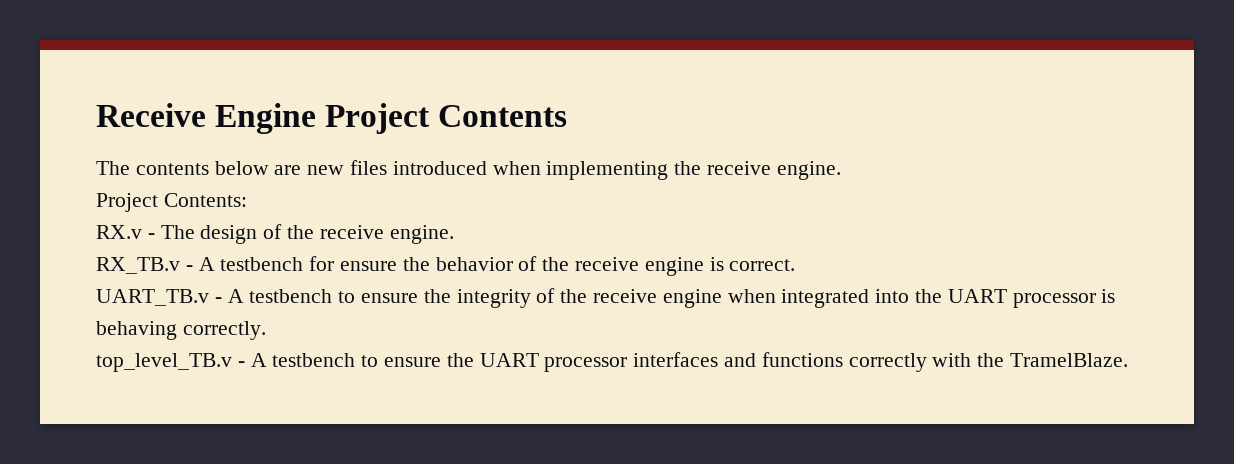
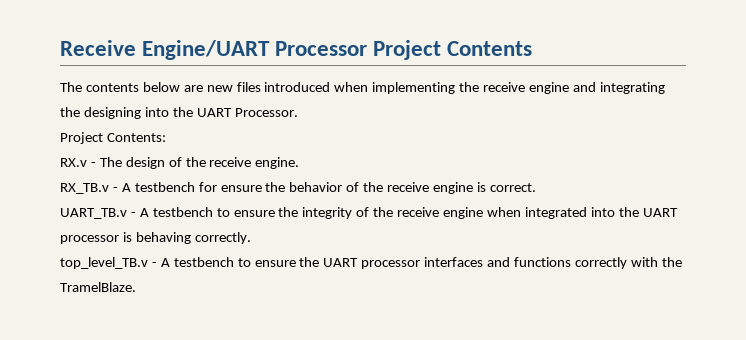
[215,103,317,134] Engine -> [142,40,368,60] Engine/UART Processor
[776,161,841,180] engine. -> [529,82,665,94] [60,107,298,119] engine and integrating the designing into the UART Processor.

